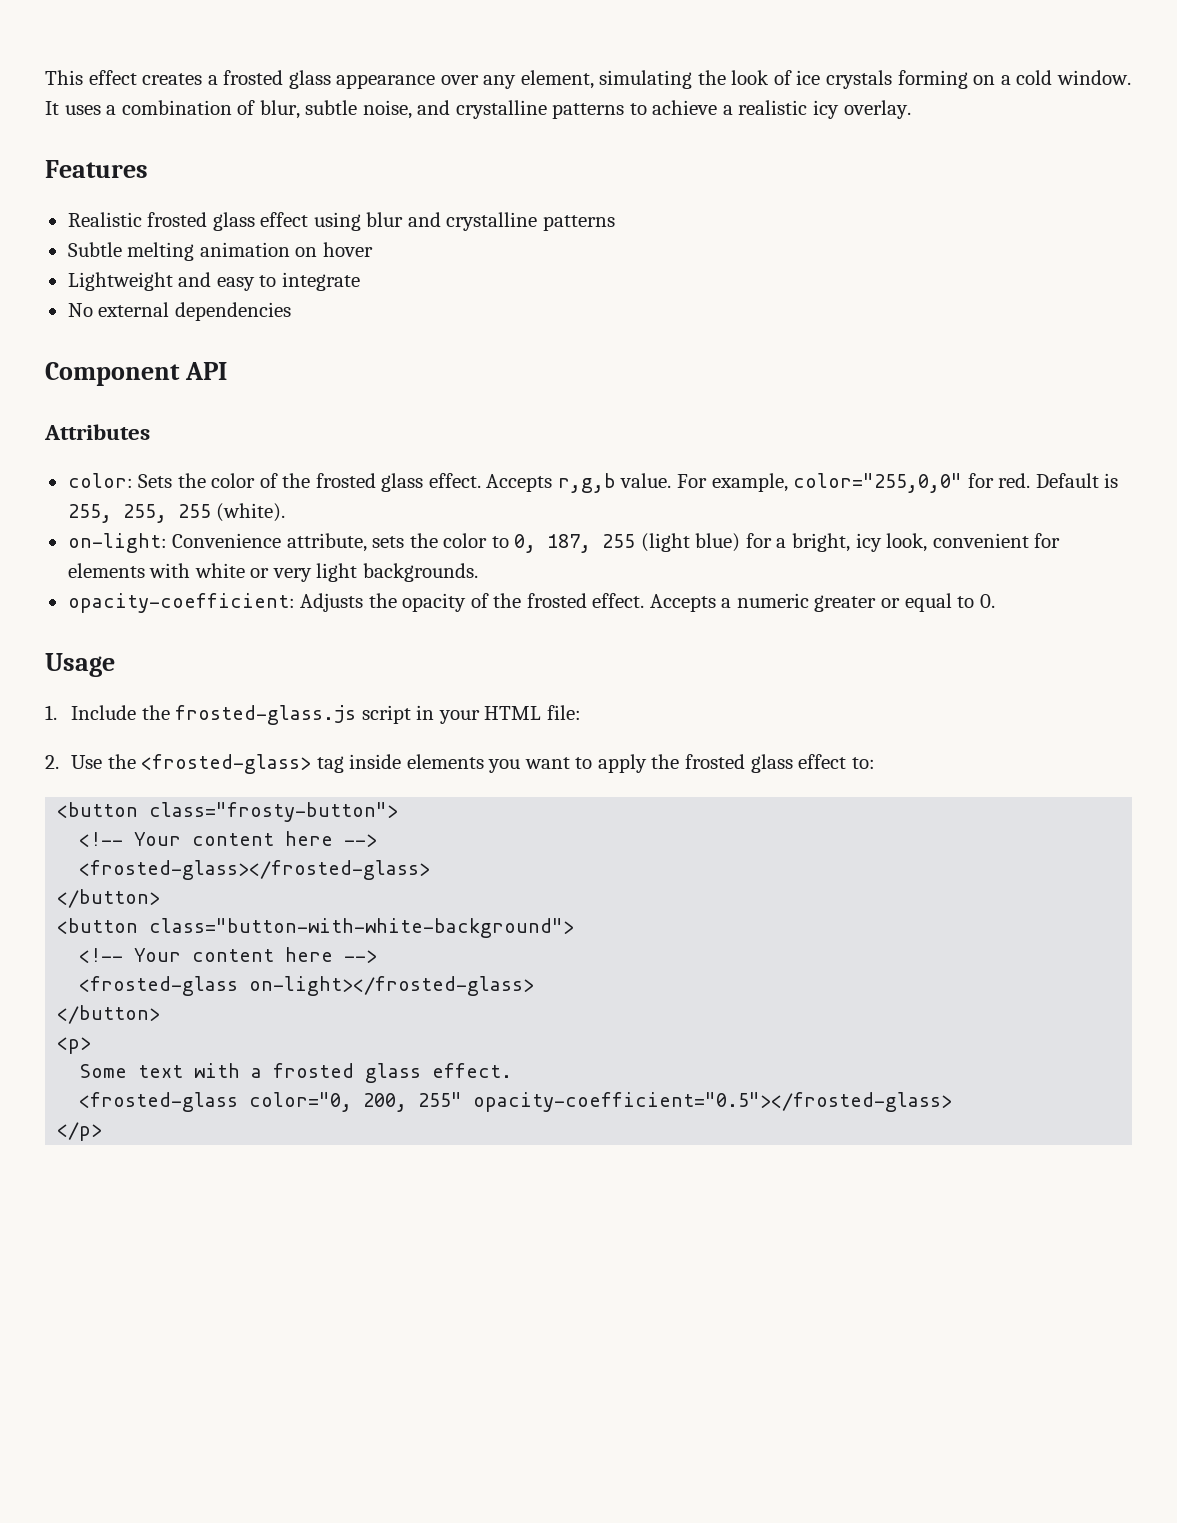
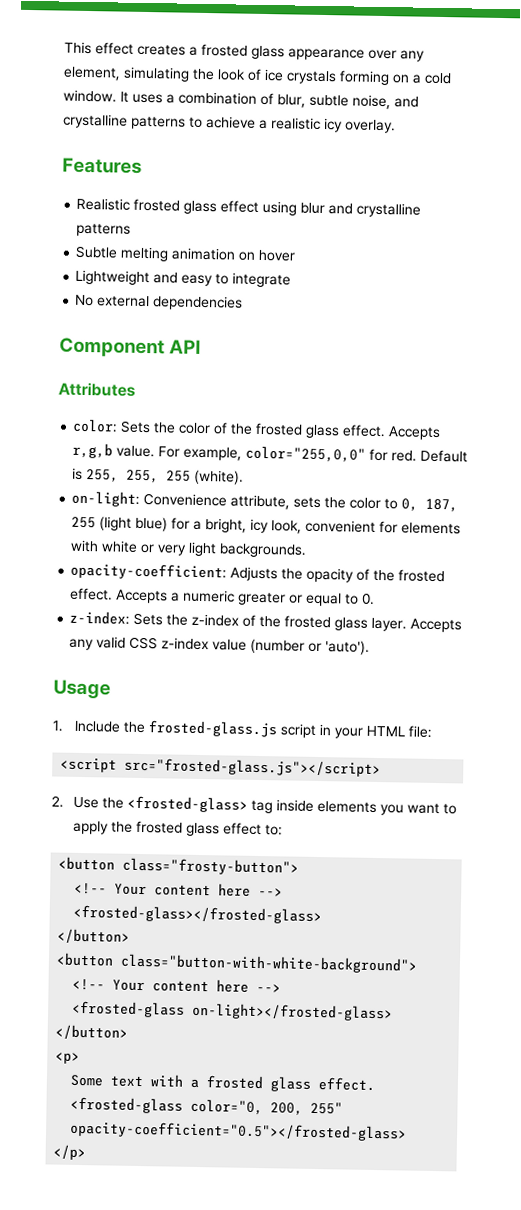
(995, 601) none -> [69,610,463,633] [69,636,371,655] // z-index: Sets the z-index of the frosted glass layer. Accepts any valid CSS z-index value (number or 'auto').
(581, 712) none -> [60,757,382,778] // <script src="frosted-glass.js"></script>

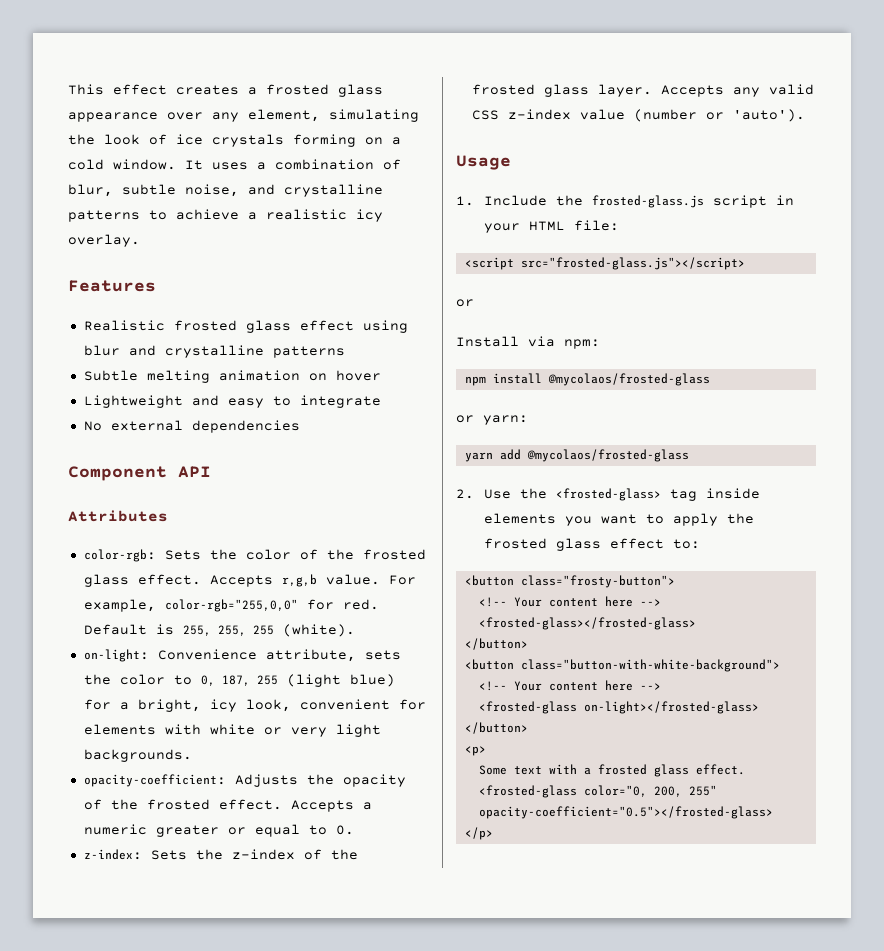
[72,418,119,433] color: -> [83,549,156,562] color-rgb:
[245,445,367,463] color="255,0,0" -> [164,599,298,612] color-rgb="255,0,0"
(382, 767) none -> [456,299,474,307] [456,336,600,349] [464,373,710,386] [456,415,528,425] [464,449,689,462] // or // Install via npm: // npm install @mycolaos/frosted-glass // or yarn: // yarn add @mycolaos/frosted-glass

